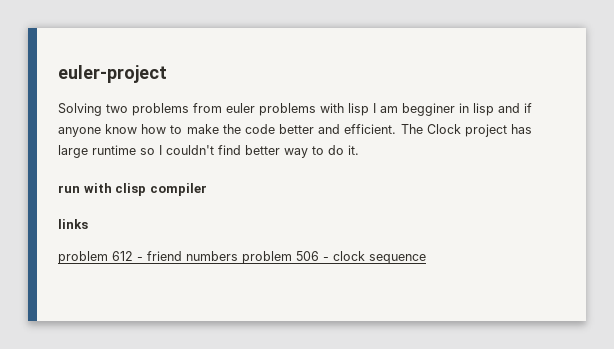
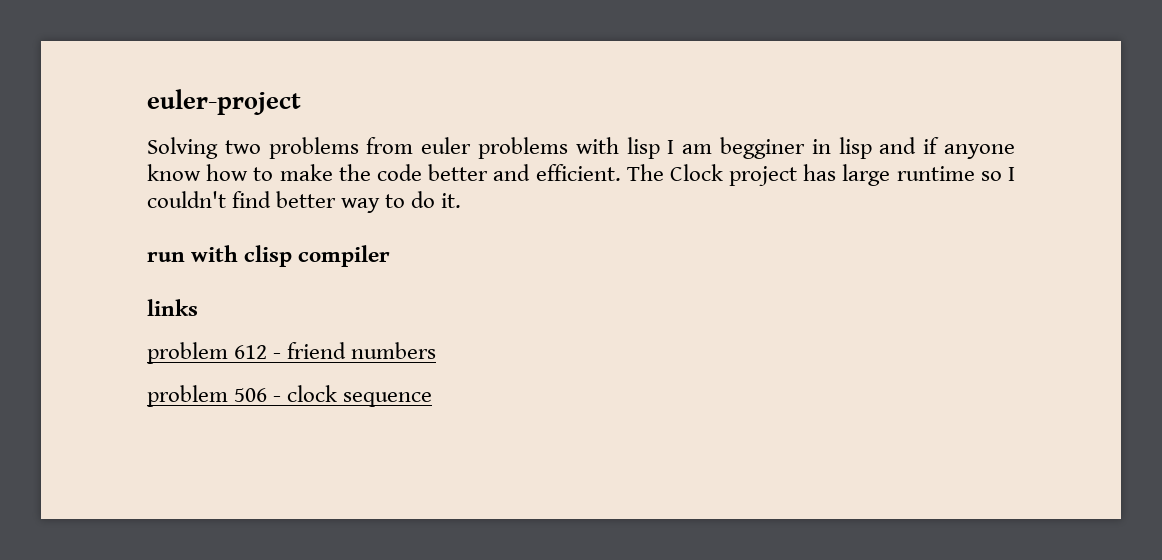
(238, 256) none -> (437, 350) //

